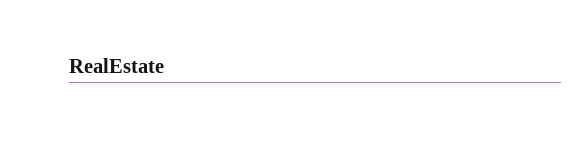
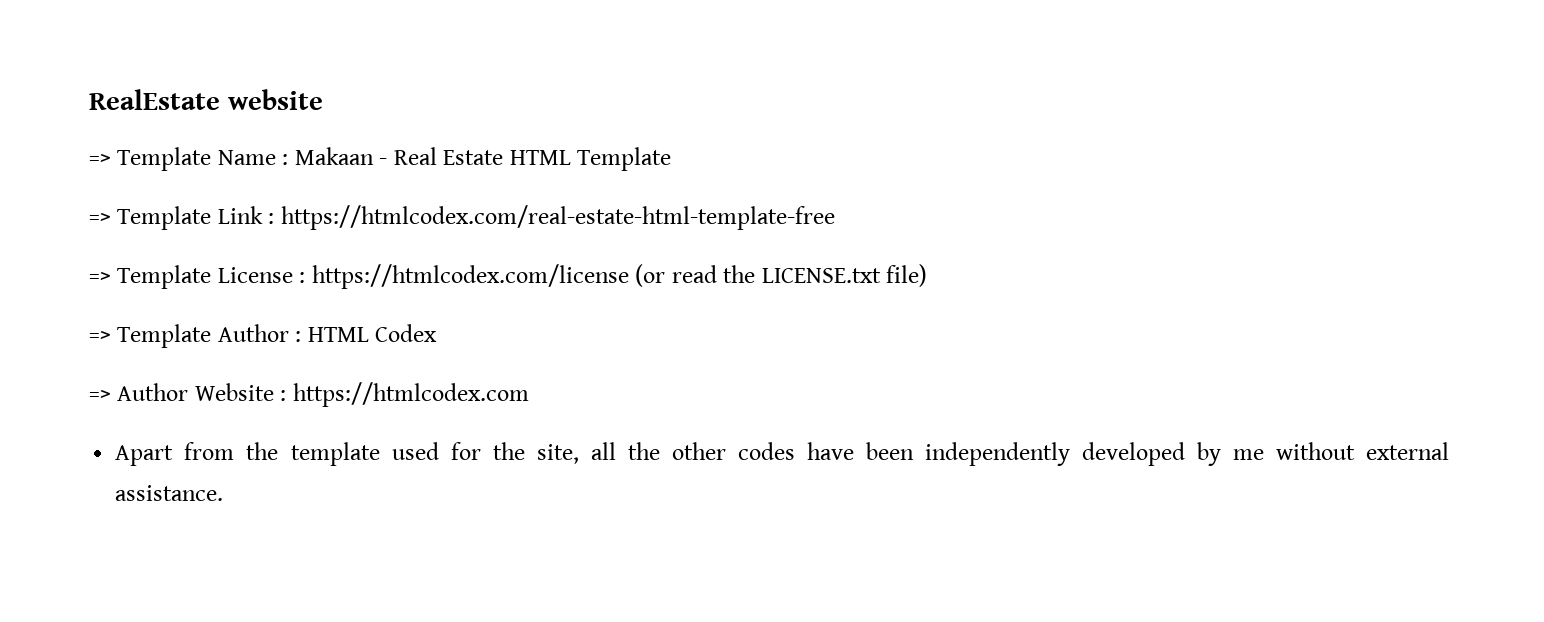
(164, 65) none -> [227,89,323,110] [89,147,672,171] [89,205,835,230] [89,264,928,289] [89,324,438,348] [89,382,529,407] [115,442,1449,466] [115,485,224,501] website // => Template Name : Makaan - Real Estate HTML Template // => Template Link : https://htmlcodex.com/real-estate-html-template-free // => Template License : https://htmlcodex.com/license (or read the LICENSE.txt file) // => Template Author : HTML Codex // => Author Website : https://htmlcodex.com // Apart from the template used for the site, all the other codes have been independently developed by me without external assistance.

